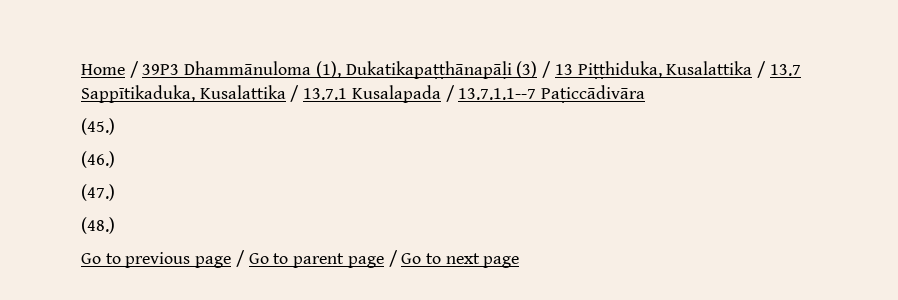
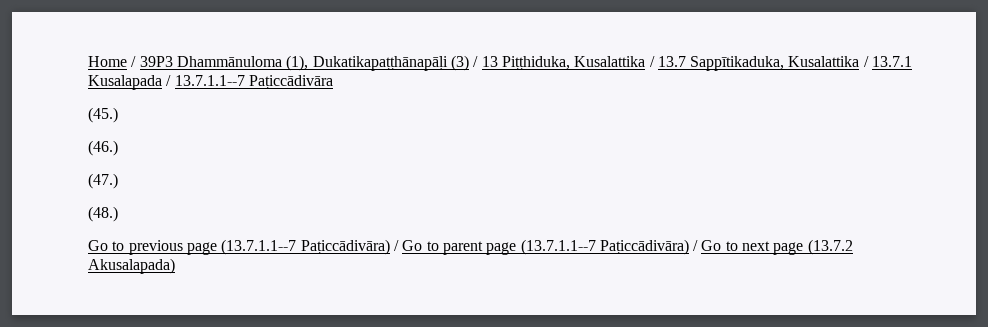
(232, 262) none -> [221,239,390,255] (13.7.1.1--7 Paṭiccādivāra)
(384, 262) none -> [520,239,689,255] (13.7.1.1--7 Paṭiccādivāra)
(520, 262) none -> [807,239,853,255] [88,258,175,274] (13.7.2 Akusalapada)

